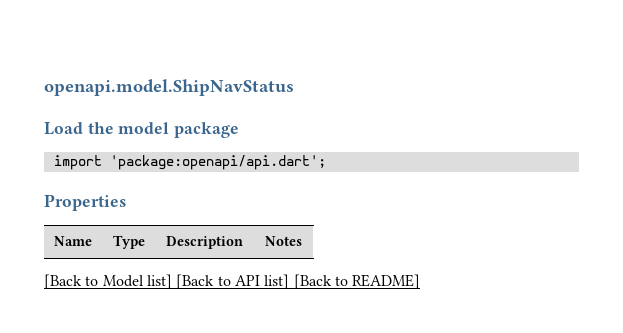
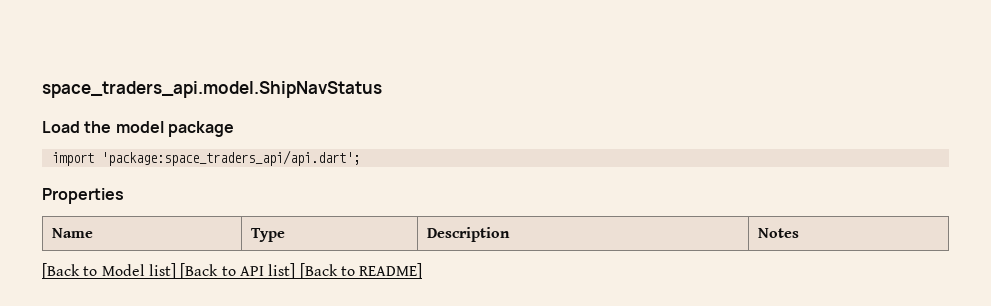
[44,79,294,96] openapi.model.ShipNavStatus -> [42,81,382,98] space_traders_api.model.ShipNavStatus
[109,155,326,170] 'package:openapi/api.dart'; -> [100,150,360,166] 'package:space_traders_api/api.dart';

